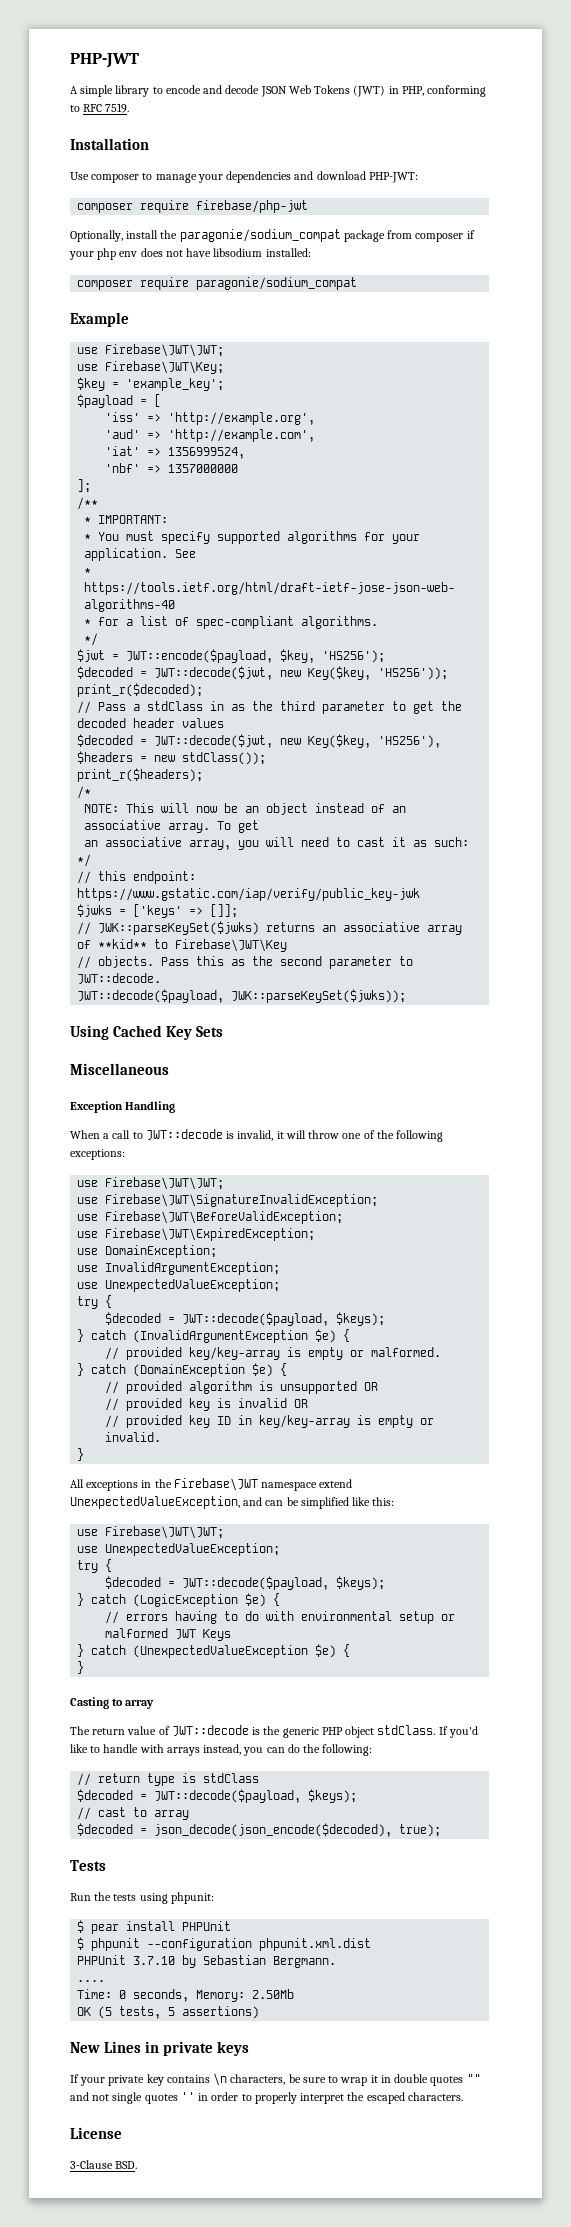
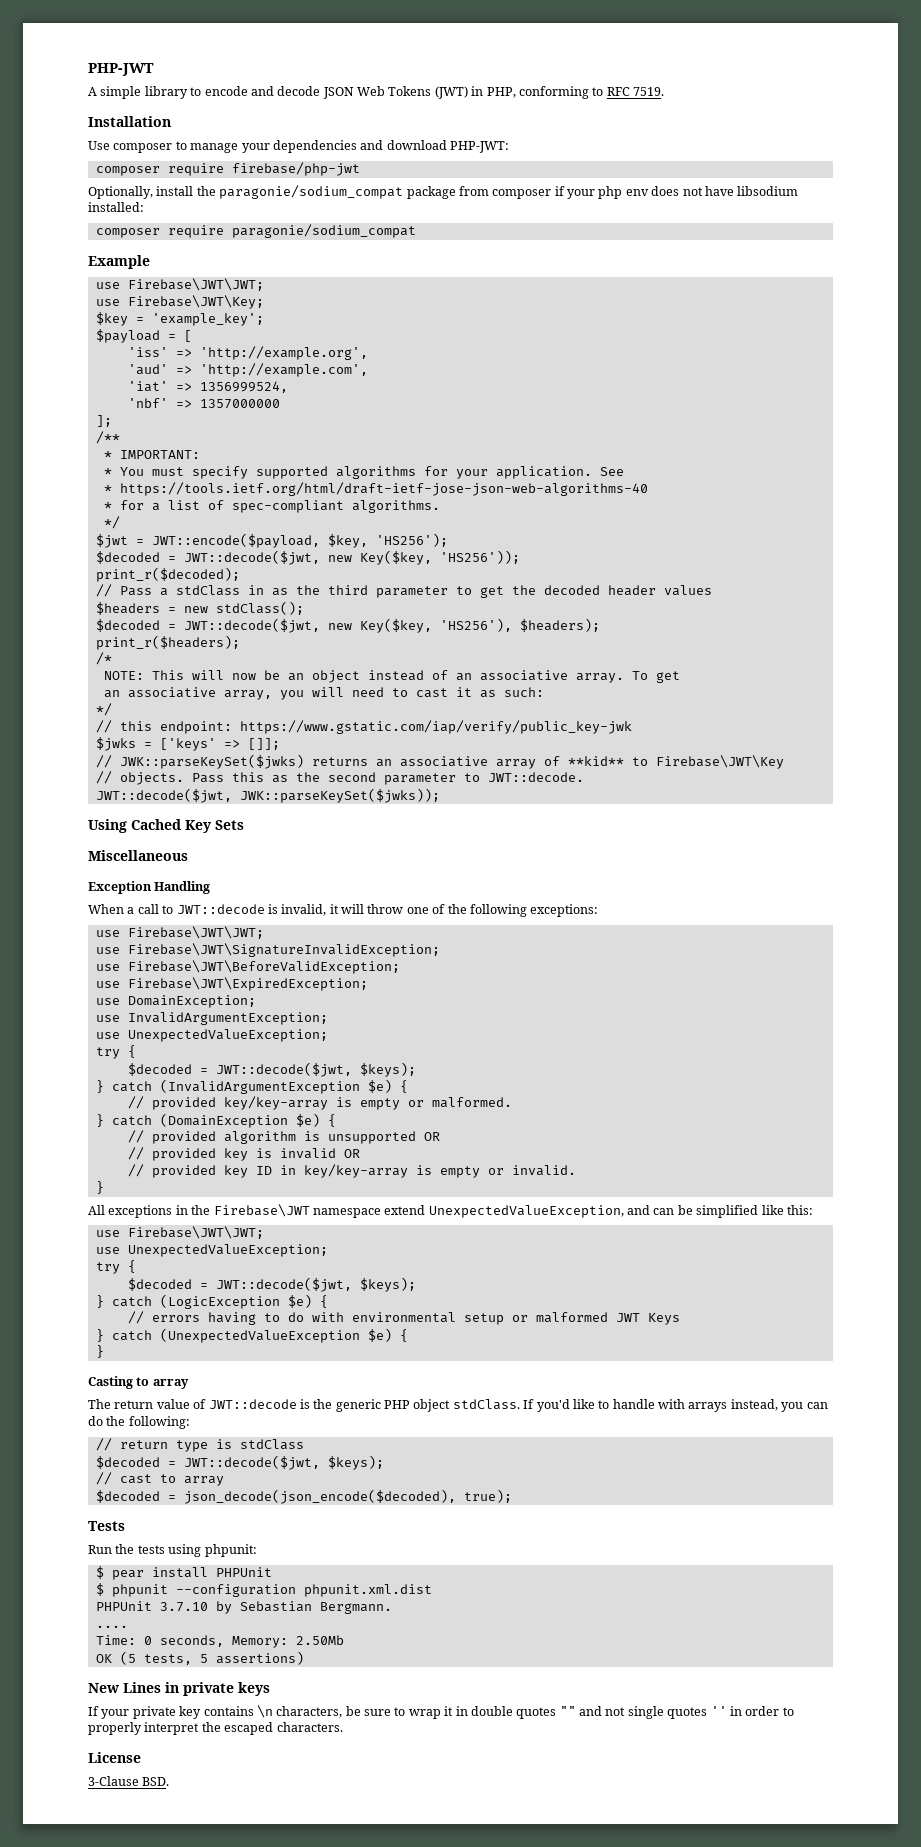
(225, 723) none -> [95,601,304,615] // $headers = new stdClass();
[77,751,267,765] $headers = new stdClass()); -> [519,618,600,632] $headers);
[77,989,225,1003] JWT::decode($payload, -> [95,788,232,803] JWT::decode($jwt,
[182,1312,330,1326] JWT::decode($payload, -> [215,1062,352,1077] JWT::decode($jwt,
[182,1576,330,1590] JWT::decode($payload, -> [215,1277,352,1292] JWT::decode($jwt,
[154,1789,302,1803] JWT::decode($payload, -> [183,1455,320,1470] JWT::decode($jwt,

